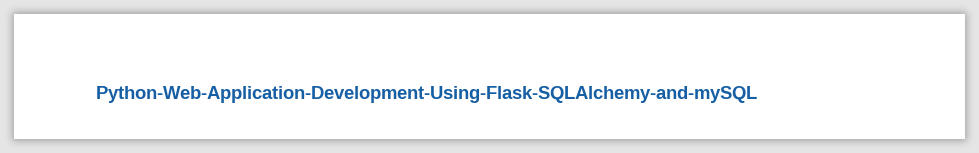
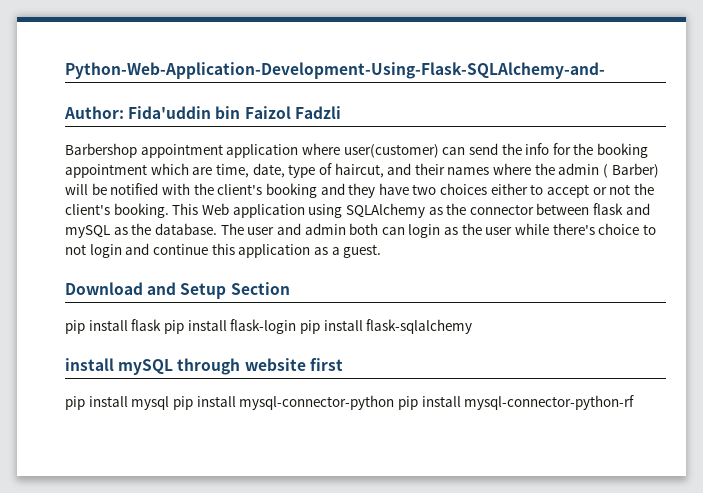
[96,86,757,103] Python-Web-Application-Development-Using-Flask-SQLAlchemy-and-mySQL -> [65,62,605,79] [64,106,341,119] [65,143,649,158] [65,163,659,178] [65,183,654,198] [65,203,650,218] [65,223,656,238] [65,243,382,258] [65,282,290,299] [65,319,473,334] [65,358,343,375] [65,395,635,410] Python-Web-Application-Development-Using-Flask-SQLAlchemy-and- // Author: Fida'uddin bin Faizol Fadzli // Barbershop appointment application where user(customer) can send the info for the booking appointment which are time, date, type of haircut, and their names where the admin ( Barber) will be notified with the client's booking and they have two choices either to accept or not the client's booking. This Web application using SQLAlchemy as the connector between flask and mySQL as the database. The user and admin both can login as the user while there's choice to not login and continue this application as a guest. // Download and Setup Section // pip install flask pip install flask-login pip install flask-sqlalchemy // install mySQL through website first // pip install mysql pip install mysql-connector-python pip install mysql-connector-python-rf

